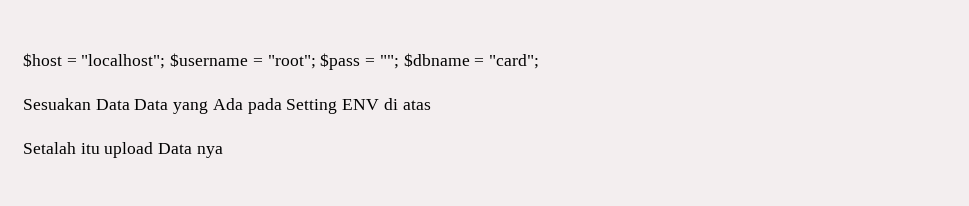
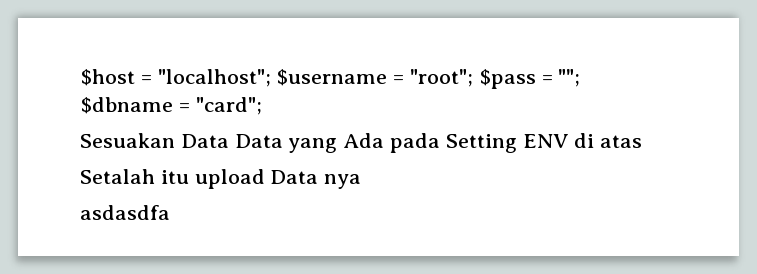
(223, 152) none -> [80,205,170,220] // asdasdfa

